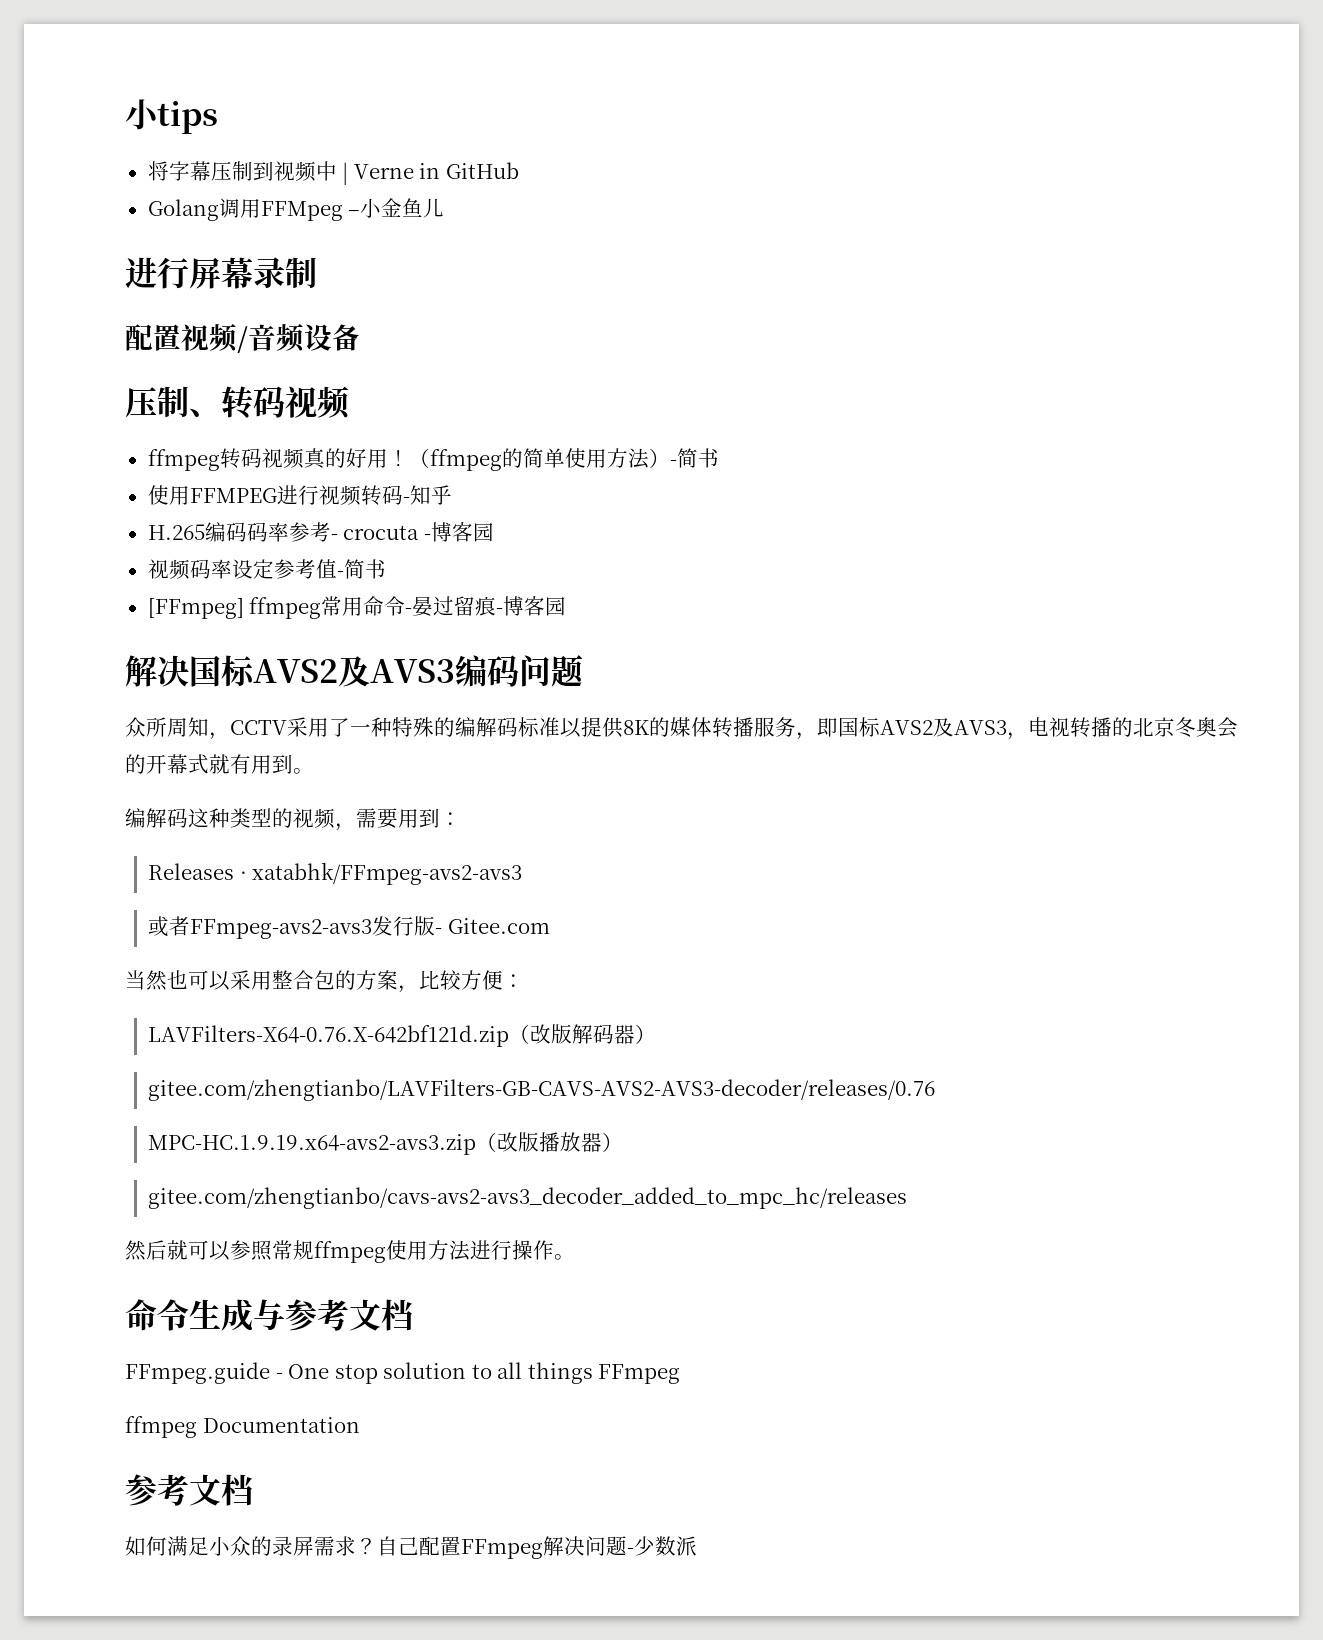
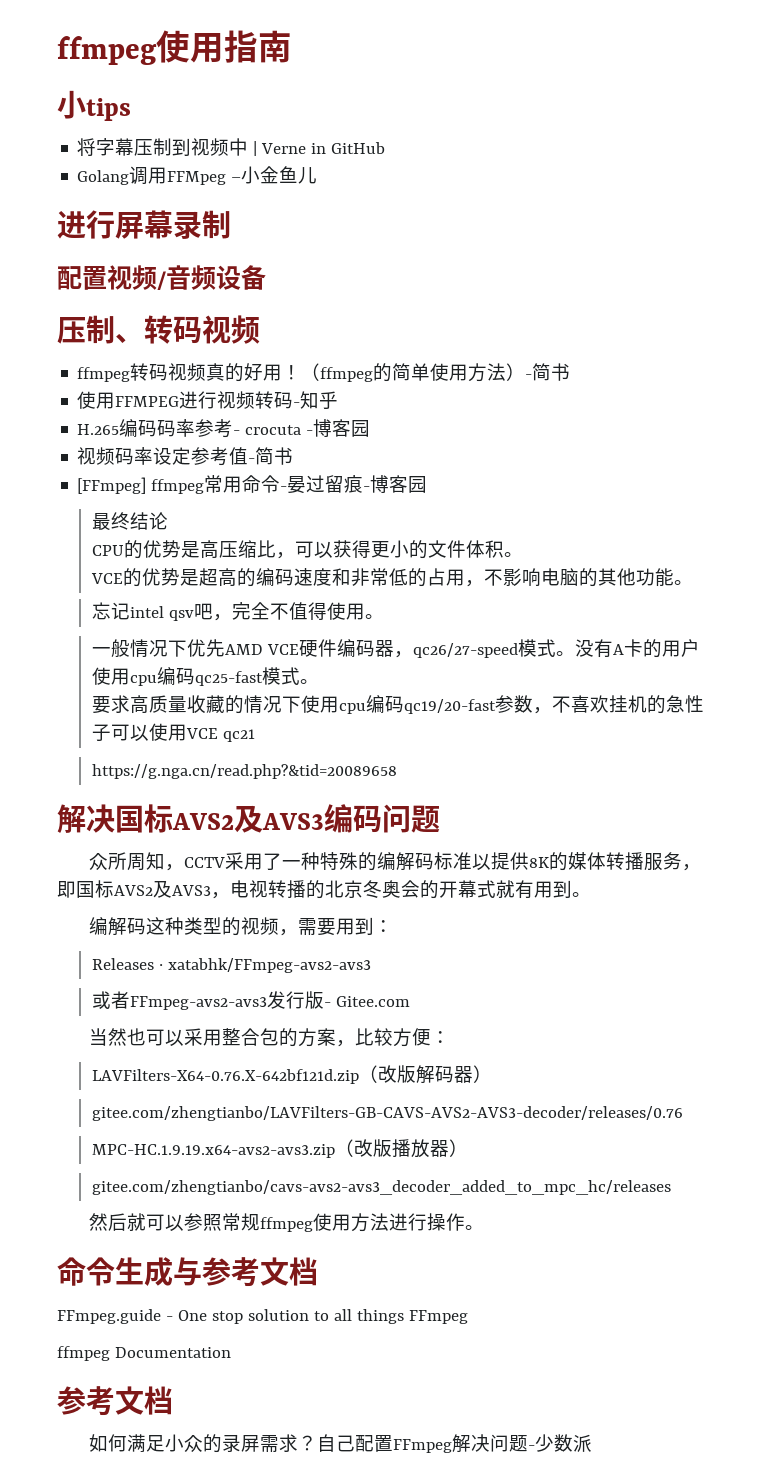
(125, 114) none -> [57,30,292,65] ffmpeg使用指南 //
(567, 606) none -> [91,512,168,530] [91,540,523,559] [90,568,693,587] [91,602,384,621] [91,639,700,658] [91,667,319,686] [91,695,704,714] [91,723,255,742] [91,764,397,779] // 最终结论 // CPU的优势是高压缩比，可以获得更小的文件体积。 // VCE的优势是超高的编码速度和非常低的占用，不影响电脑的其他功能。 // 忘记intel qsv吧，完全不值得使用。 // 一般情况下优先AMD VCE硬件编码器，qc26/27-speed模式。没有A卡的用户使用cpu编码qc25-fast模式。 // 要求高质量收藏的情况下使用cpu编码qc19/20-fast参数，不喜欢挂机的急性子可以使用VCE qc21 // https://g.nga.cn/read.php?&tid=20089658

